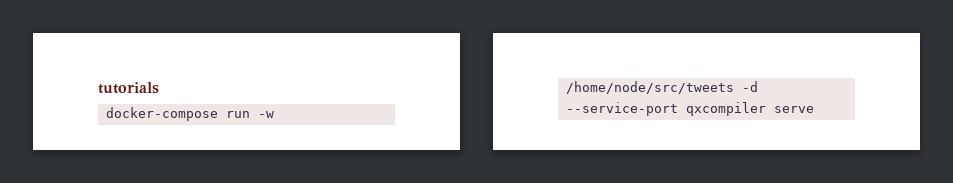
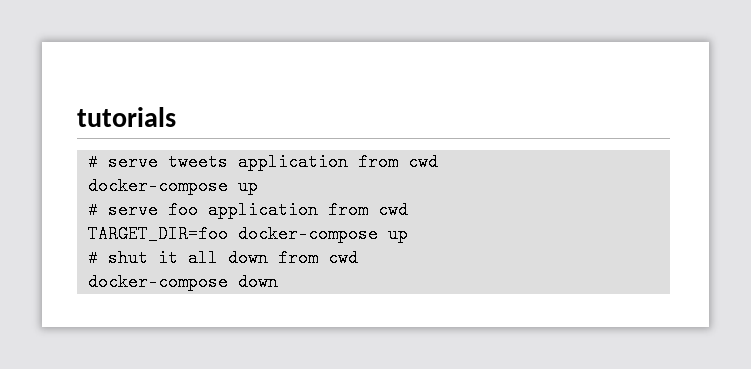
[106,107,275,121] [566,81,759,94] [566,102,815,116] docker-compose run -w /home/node/src/tweets -d --service-port qxcompiler serve -> [87,153,438,171] [87,177,258,195] [87,201,408,219] [87,225,408,243] [87,249,358,267] [87,273,278,291] # serve tweets application from cwd // docker-compose up // # serve foo application from cwd // TARGET_DIR=foo docker-compose up // # shut it all down from cwd // docker-compose down

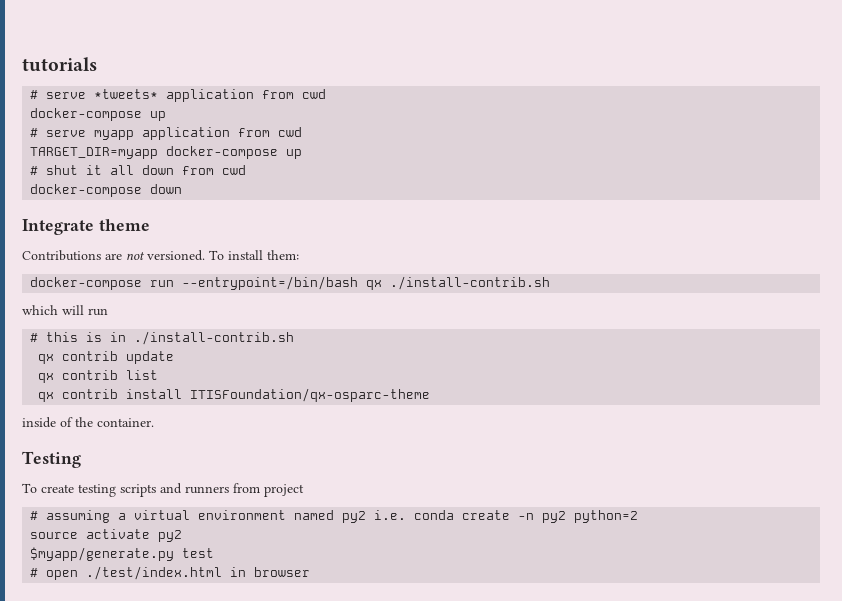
[167,153,228,171] tweets -> [94,89,159,99] *tweets*
[167,201,408,219] [87,225,228,243] foo application from cwd // TARGET_DIR=foo -> [94,127,303,140] [30,147,159,159] myapp application from cwd // TARGET_DIR=myapp
(278, 282) none -> [22,219,150,235] [22,250,299,261] [30,276,551,290] [22,305,108,316] [30,331,295,345] [38,351,175,364] [38,370,159,383] [38,388,431,402] [22,417,154,428] [22,451,81,468] [22,483,304,497] [30,510,639,523] [30,529,183,542] [30,547,215,561] [30,566,311,580] // Integrate theme // Contributions are not versioned. To install them: // docker-compose run --entrypoint=/bin/bash qx ./install-contrib.sh // which will run // # this is in ./install-contrib.sh // qx contrib update // qx contrib list // qx contrib install ITISFoundation/qx-osparc-theme // inside of the container. // Testing // To create testing scripts and runners from project // # assuming a virtual environment named py2 i.e. conda create -n py2 python=2 // source activate py2 // $myapp/generate.py test // # open ./test/index.html in browser

